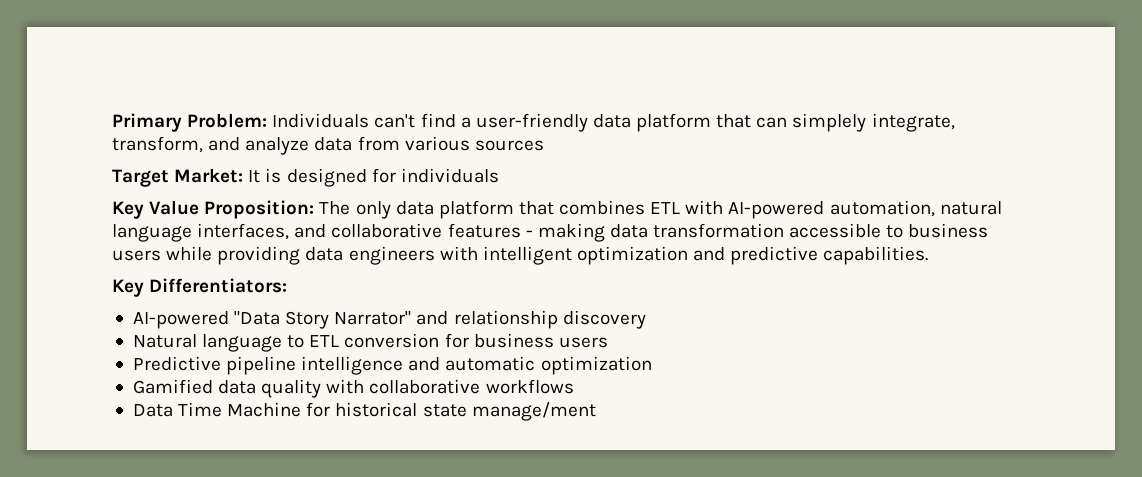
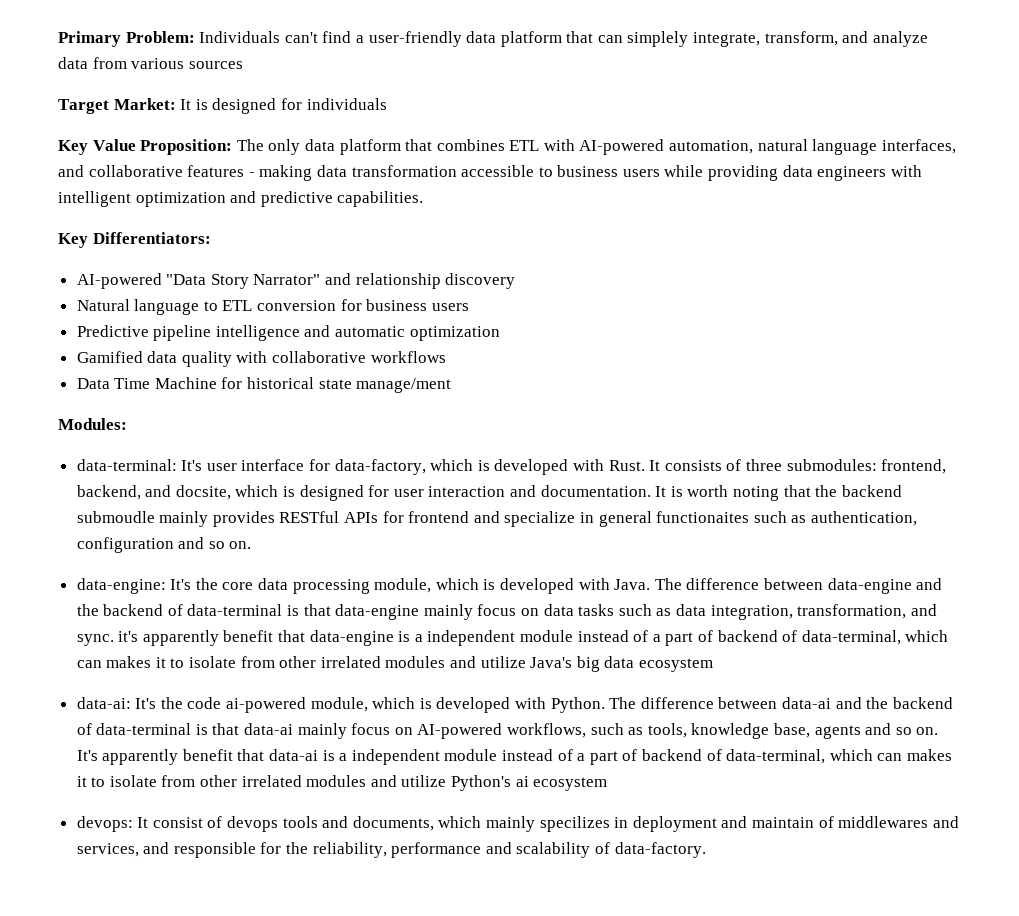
(596, 411) none -> [58,418,127,430] [76,459,947,475] [76,485,902,501] [76,511,917,527] [76,537,252,553] [76,578,943,594] [76,604,937,620] [76,630,949,646] [76,656,713,672] [76,697,953,713] [76,723,939,739] [76,749,952,765] [76,775,608,791] [76,816,959,832] [76,842,706,858] // Modules: // data-terminal: It's user interface for data-factory, which is developed with Rust. It consists of three submodules: frontend, backend, and docsite, which is designed for user interaction and documentation. It is worth noting that the backend submoudle mainly provides RESTful APIs for frontend and specialize in general functionaites such as authentication, configuration and so on. // data-engine: It's the core data processing module, which is developed with Java. The difference between data-engine and the backend of data-terminal is that data-engine mainly focus on data tasks such as data integration, transformation, and sync. it's apparently benefit that data-engine is a independent module instead of a part of backend of data-terminal, which can makes it to isolate from other irrelated modules and utilize Java's big data ecosystem // data-ai: It's the code ai-powered module, which is developed with Python. The difference between data-ai and the backend of data-terminal is that data-ai mainly focus on AI-powered workflows, such as tools, knowledge base, agents and so on. It's apparently benefit that data-ai is a independent module instead of a part of backend of data-terminal, which can makes it to isolate from other irrelated modules and utilize Python's ai ecosystem // devops: It consist of devops tools and documents, which mainly specilizes in deployment and maintain of middlewares and services, and responsible for the reliability, performance and scalability of data-factory.

